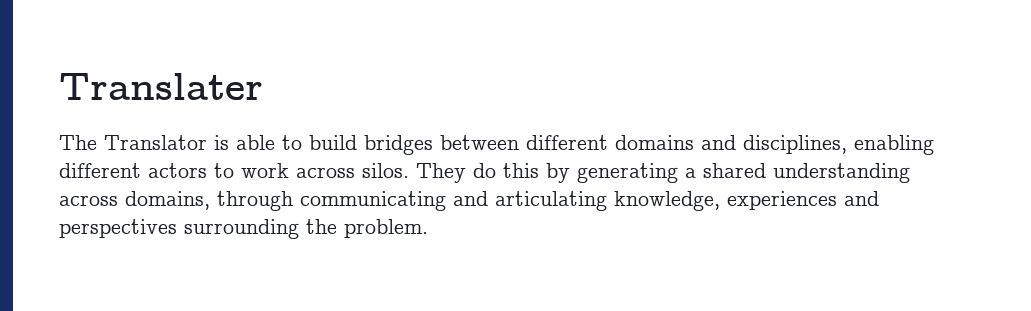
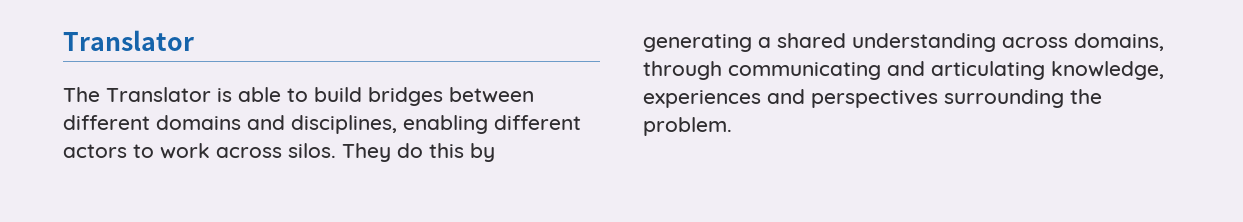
[59,73,263,100] Translater -> [63,30,194,51] Translator

